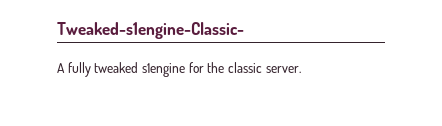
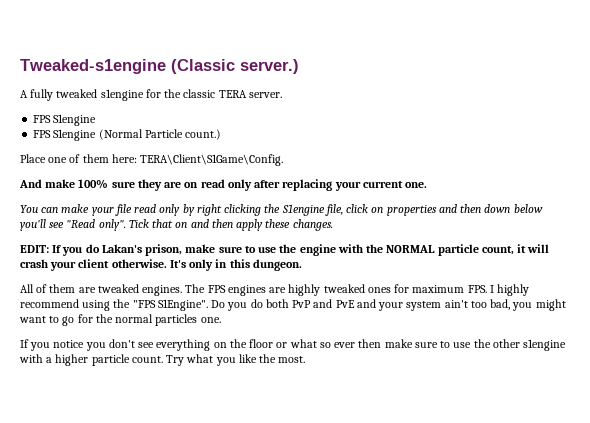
[57,22,244,39] Tweaked-s1engine-Classic- -> [20,59,299,74] Tweaked-s1engine (Classic server.)
(262, 67) none -> [218,90,247,98] TERA
(301, 69) none -> [33,114,97,126] [33,129,222,141] [20,154,284,166] [19,179,428,191] [20,204,543,216] [20,219,333,231] [20,244,550,256] [20,259,302,271] [20,284,530,296] [20,299,566,311] [19,314,221,326] [20,339,567,351] [19,354,306,366] // FPS S1engine // FPS S1engine (Normal Particle count.) // Place one of them here: TERA\Client\S1Game\Config. // And make 100% sure they are on read only after replacing your current one. // You can make your file read only by right clicking the S1engine file, click on properties and then down below you'll see "Read only". Tick that on and then apply these changes. // EDIT: If you do Lakan's prison, make sure to use the engine with the NORMAL particle count, it will crash your client otherwise. It's only in this dungeon. // All of them are tweaked engines. The FPS engines are highly tweaked ones for maximum FPS. I highly recommend using the "FPS S1Engine". Do you do both PvP and PvE and your system ain't too bad, you might want to go for the normal particles one. // If you notice you don't see everything on the floor or what so ever then make sure to use the other s1engine with a higher particle count. Try what you like the most.

